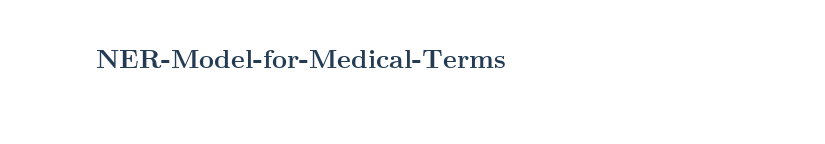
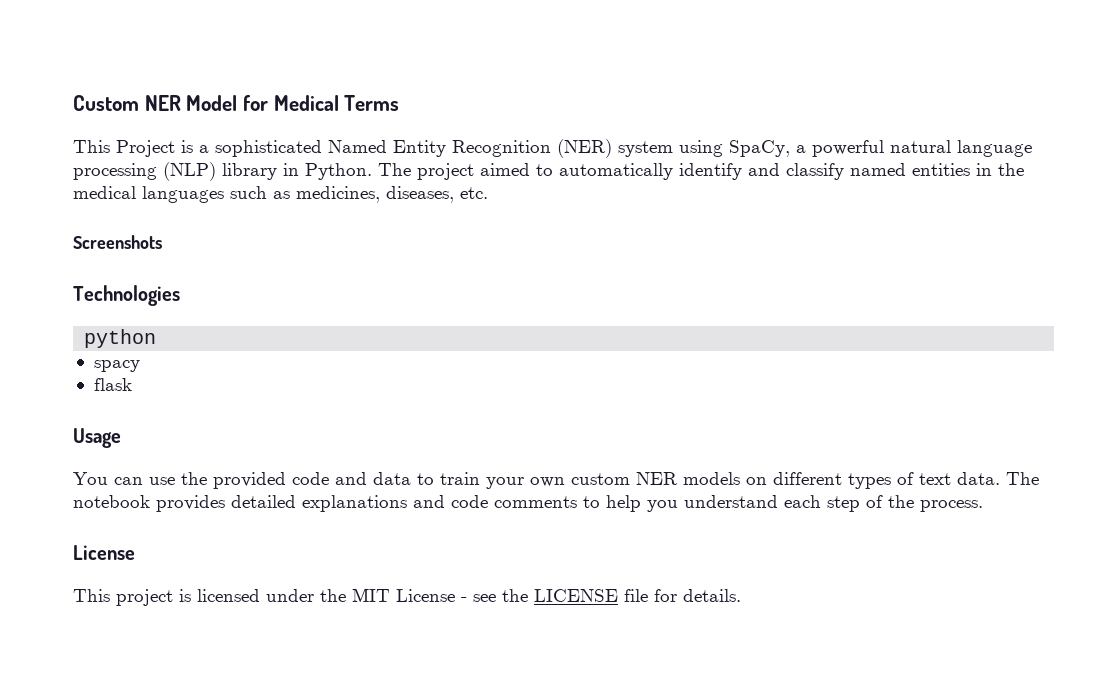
[96,50,506,68] NER-Model-for-Medical-Terms -> [73,95,400,111] [73,139,1032,158] [73,162,1024,181] [73,186,488,203] [73,235,162,249] [73,285,180,306] [84,329,157,348] [93,360,140,372] [93,378,132,391] [73,428,121,448] [73,472,1039,489] [73,495,983,512] [73,545,135,560] [73,588,741,606] Custom NER Model for Medical Terms // This Project is a sophisticated Named Entity Recognition (NER) system using SpaCy, a powerful natural language processing (NLP) library in Python. The project aimed to automatically identify and classify named entities in the medical languages such as medicines, diseases, etc. // Screenshots // Technologies // python // spacy // flask // Usage // You can use the provided code and data to train your own custom NER models on different types of text data. The notebook provides detailed explanations and code comments to help you understand each step of the process. // License // This project is licensed under the MIT License - see the LICENSE file for details.

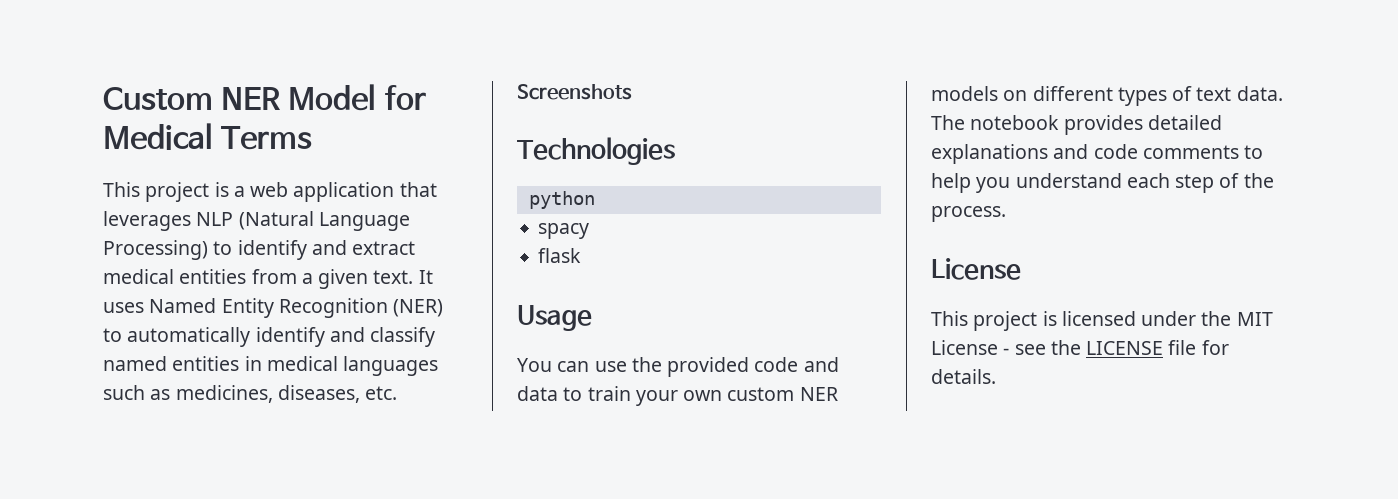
[116,140,175,157] Project -> [145,182,210,202] project
[215,139,1032,158] [73,162,530,181] sophisticated Named Entity Recognition (NER) system using SpaCy, a powerful natural language processing (NLP) library in Python. The project aimed -> [250,182,437,202] [103,211,410,231] [103,240,416,260] [103,269,433,289] [103,298,444,318] web application that leverages NLP (Natural Language Processing) to identify and extract medical entities from a given text. It uses Named Entity Recognition (NER)
[998,163,1024,176] the -> (262, 363) none

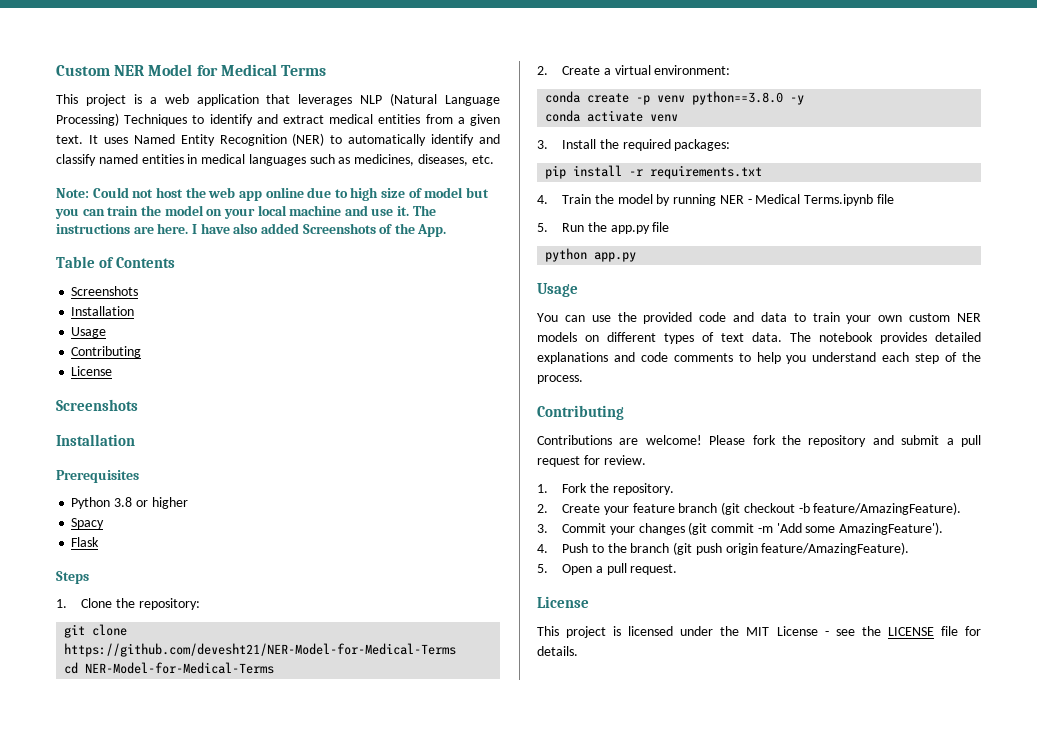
(208, 250) none -> [124,114,188,126] Techniques
[517,84,632,100] [517,137,675,165] Screenshots // Technologies -> [56,187,490,201] [55,205,436,219] [56,223,447,237] [56,256,176,268] [71,286,139,296] [71,306,135,316] [71,327,107,338] [71,346,142,358] [71,366,113,376] [56,399,138,411] [56,434,135,446] [56,470,139,483] [71,497,188,509] [71,518,105,529] [71,537,100,547] [56,571,89,584] [56,598,200,610] [64,624,128,638] [64,643,457,657] [64,662,275,674] [537,65,731,75] [545,91,805,105] [545,110,679,122] [537,139,731,151] [545,165,763,179] [537,194,894,206] [537,222,670,234] Note: Could not host the web app online due to high size of model but you can train the model on your local machine and use it. The instructions are here. I have also added Screenshots of the App. // Table of Contents // Screenshots // Installation // Usage // Contributing // License // Screenshots // Installation // Prerequisites // Python 3.8 or higher // Spacy // Flask // Steps // 1. Clone the repository: // git clone https://github.com/devesht21/NER-Model-for-Medical-Terms // cd NER-Model-for-Medical-Terms // 2. Create a virtual environment: // conda create -p venv python==3.8.0 -y // conda activate venv // 3. Install the required packages: // pip install -r requirements.txt // 4. Train the model by running NER - Medical Terms.ipynb file // 5. Run the app.py file
[538,223,590,239] [538,248,582,263] // spacy // flask -> [594,252,637,262] app.py
(1006, 214) none -> [537,405,624,420] [537,435,981,447] [537,455,646,467] [537,483,674,495] [537,502,962,515] [537,522,944,535] [537,542,910,555] [537,563,678,575] // Contributing // Contributions are welcome! Please fork the repository and submit a pull request for review. // 1. Fork the repository. // 2. Create your feature branch (git checkout -b feature/AmazingFeature). // 3. Commit your changes (git commit -m 'Add some AmazingFeature'). // 4. Push to the branch (git push origin feature/AmazingFeature). // 5. Open a pull request.

